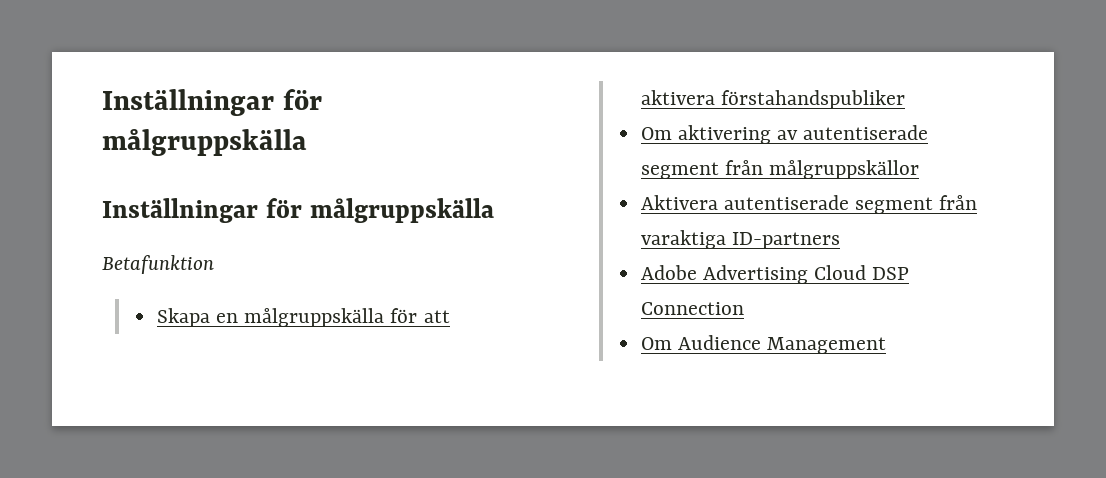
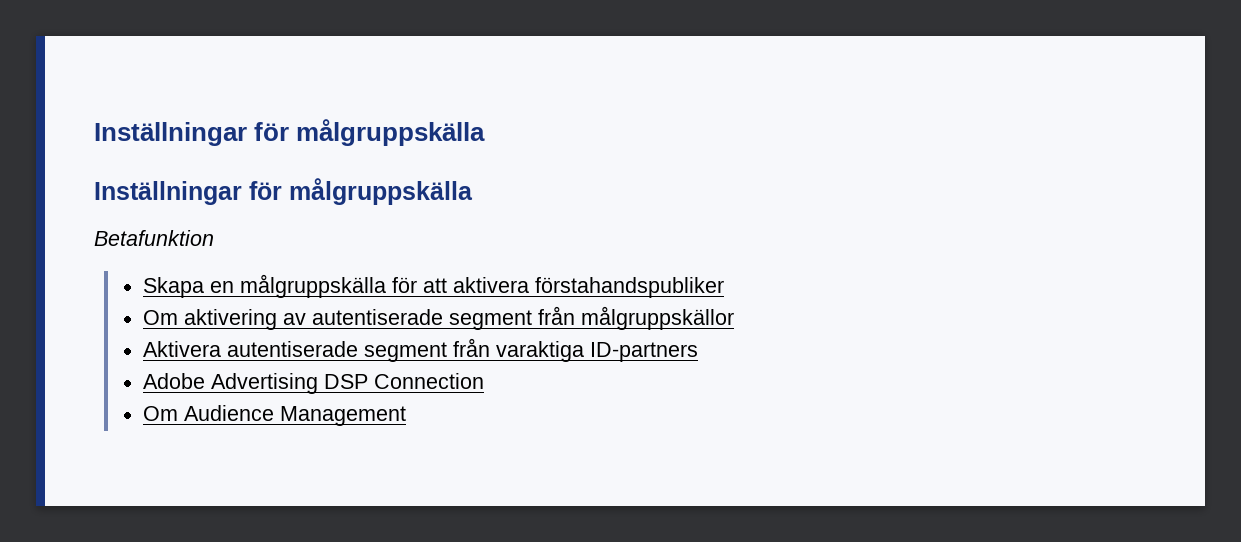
[814,265,867,280] Cloud -> (318, 383) none

